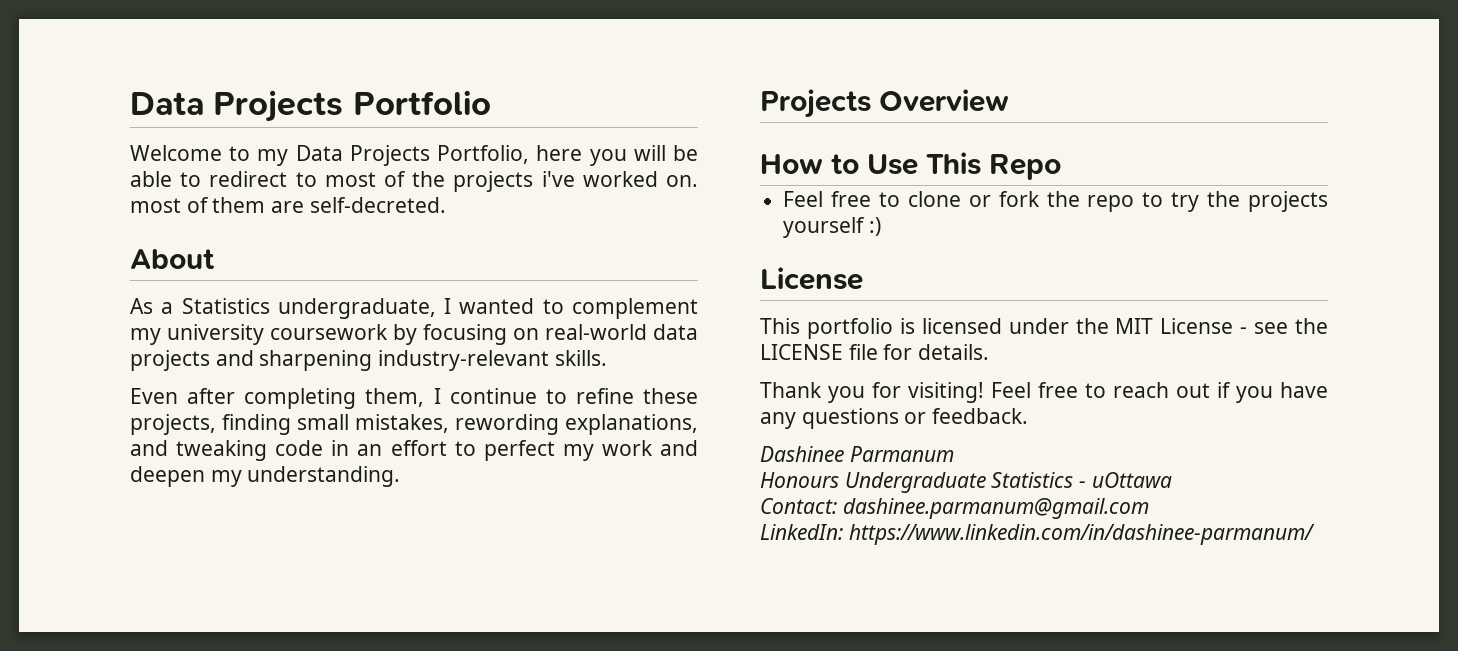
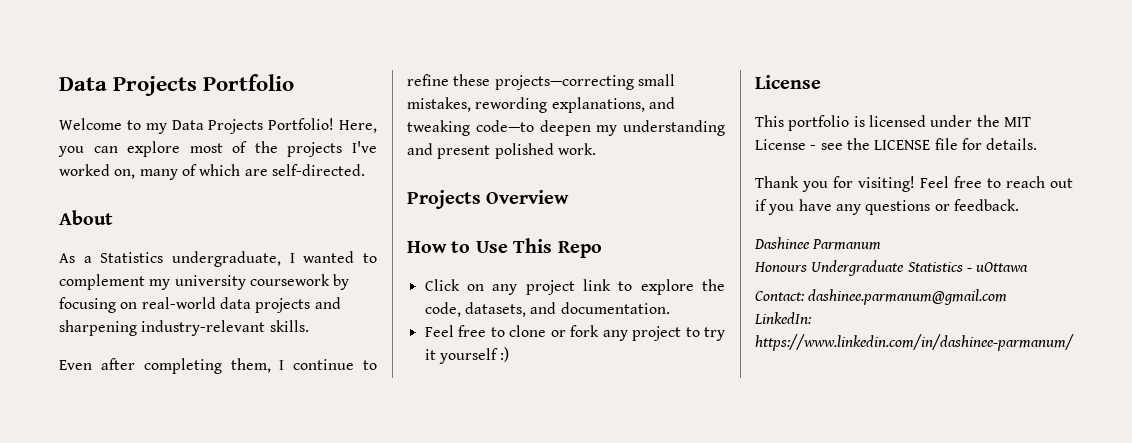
[437,145,698,166] [130,171,698,192] [130,197,446,213] Portfolio, here you will be able to redirect to most of the projects i've worked on. most of them are self-decreted. -> [268,118,377,133] [58,141,377,157] [59,164,365,180] Portfolio! Here, you can explore most of the projects I've worked on, many of which are self-directed.
[130,414,291,435] projects, finding -> [494,75,634,90] projects—correcting
[275,440,699,461] [130,466,401,487] code in an effort to perfect my work and deepen my understanding. -> [475,120,725,136] [407,143,596,159] code—to deepen my understanding and present polished work.
(1062, 167) none -> [424,279,725,295] [424,302,670,317] // Click on any project link to explore the code, datasets, and documentation.
[1046,191,1328,212] the repo to try the projects -> [602,326,725,341] [424,349,436,360] any project to try it

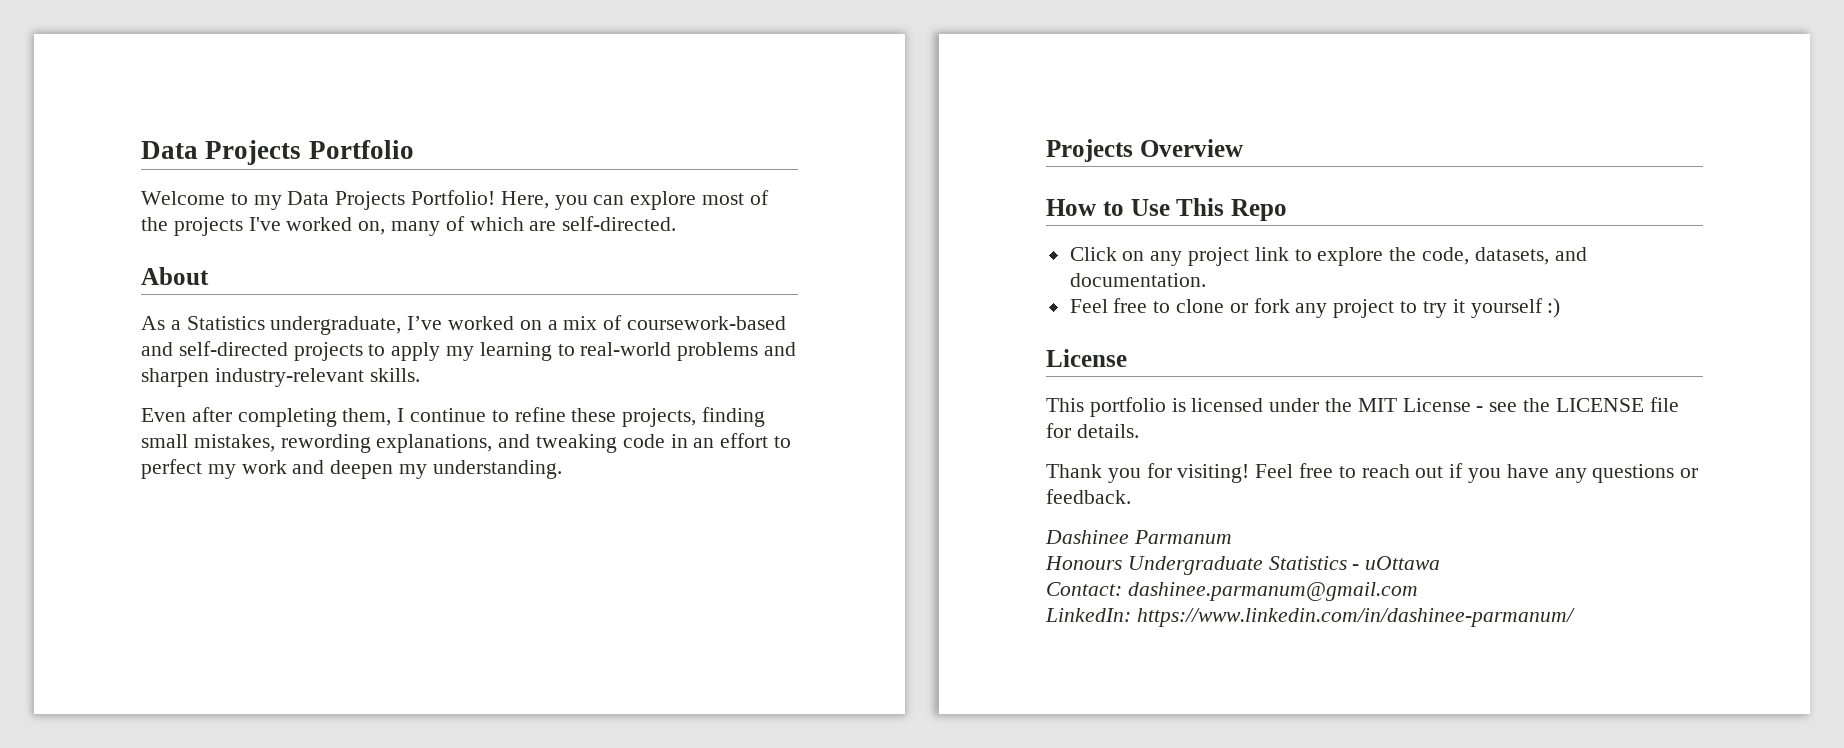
[289,251,378,263] [59,274,350,290] [59,297,341,313] [59,320,137,336] I wanted to complement my university coursework by focusing on real-world data projects and sharpening -> [407,315,787,330] [141,341,797,361] [141,368,209,387] I’ve worked on a mix of coursework-based and self-directed projects to apply my learning to real-world problems and sharpen
[494,75,634,90] projects—correcting -> [622,407,766,427] projects, finding
[475,120,725,136] [407,143,596,159] code—to deepen my understanding and present polished work. -> [622,433,792,448] [141,459,562,479] code in an effort to perfect my work and deepen my understanding.

